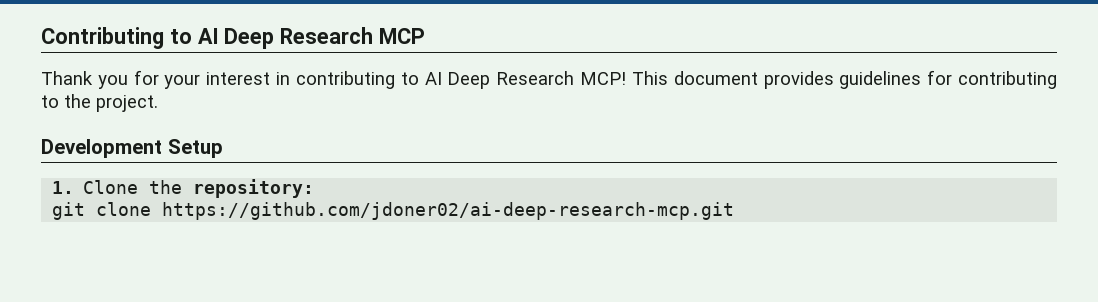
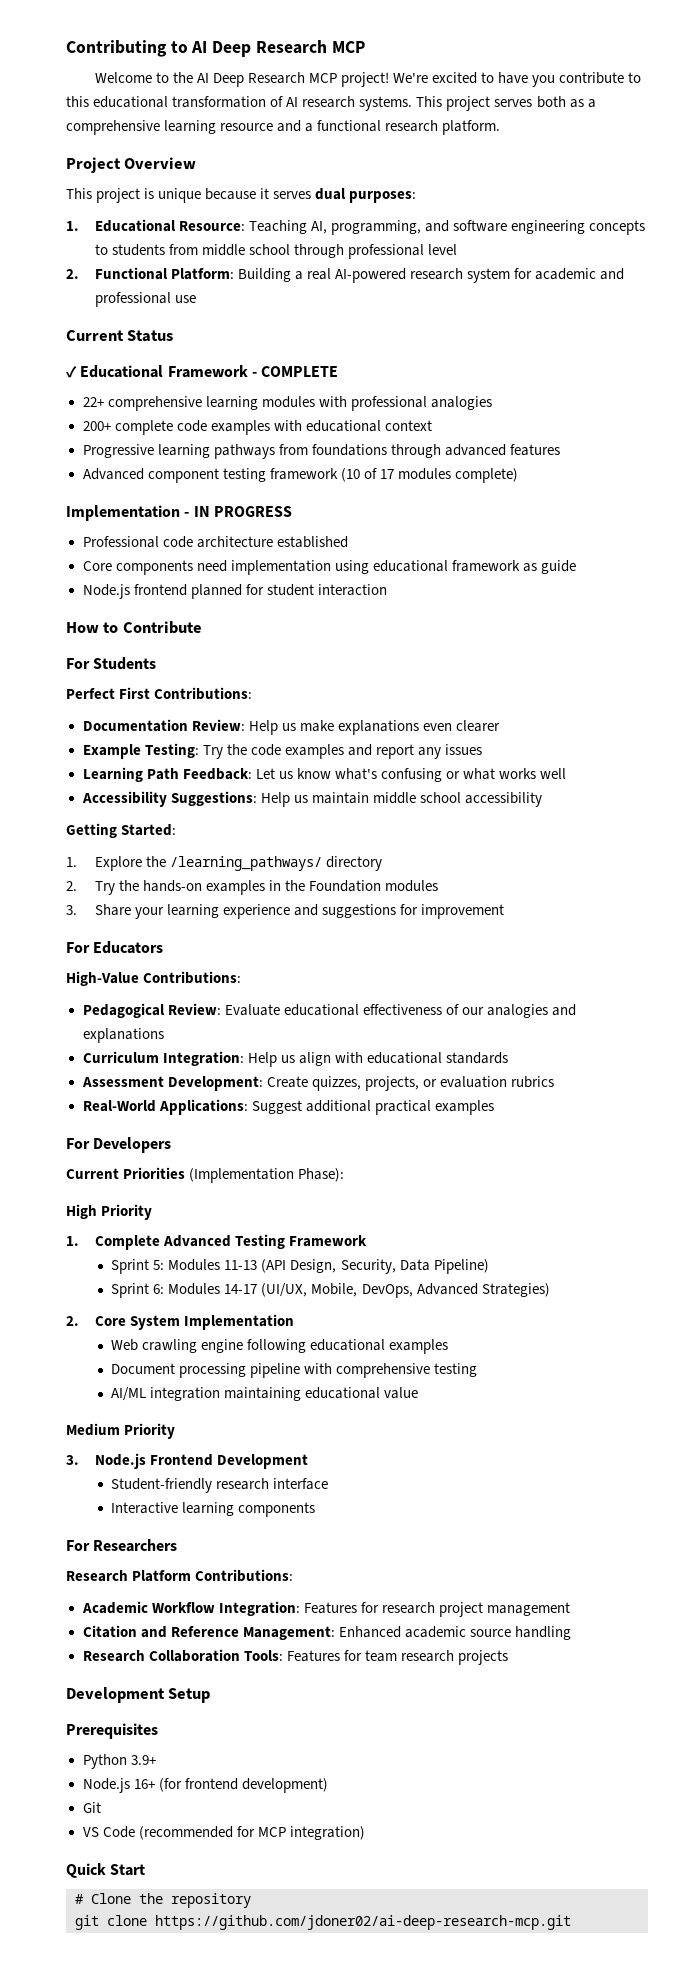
[41,70,1058,89] [41,94,158,112] [41,139,223,158] [52,181,75,194] Thank you for your interest in contributing to AI Deep Research MCP! This document provides guidelines for contributing to the project. // Development Setup // 1. -> [94,72,642,87] [66,96,596,111] [66,120,501,135] [66,157,197,173] [66,188,417,203] [66,219,646,235] [94,244,458,259] [66,267,625,283] [94,292,196,307] [66,330,174,342] [66,365,339,378] [82,396,492,411] [82,420,432,435] [82,444,560,459] [82,468,518,483] [66,505,292,521] [82,536,348,548] [82,560,576,575] [82,584,387,599] [66,621,202,634] [66,657,157,670] [66,687,253,700] [82,719,500,735] [82,743,482,759] [82,767,567,782] [81,791,542,807] [66,823,177,838] [66,856,382,871] [66,880,439,895] [66,904,505,919] [66,941,164,954] [66,971,242,986] [82,1003,576,1018] [82,1028,164,1043] [82,1051,508,1067] [81,1076,554,1091] [82,1099,494,1115] [66,1137,172,1153] [66,1167,345,1183] [66,1204,153,1220] [66,1234,367,1250] [111,1259,489,1274] [111,1283,550,1298] [66,1314,294,1330] [111,1339,449,1354] [111,1363,478,1378] [111,1387,419,1401] [66,1423,176,1439] [66,1453,308,1469] [111,1478,329,1493] [111,1502,316,1517] [66,1539,178,1552] [66,1569,294,1582] [81,1601,570,1617] [82,1625,571,1640] [82,1649,508,1665] [66,1687,211,1703] [66,1723,158,1739] [82,1754,156,1769] [82,1778,328,1793] [82,1802,101,1813] [82,1826,365,1840] [66,1863,146,1878] [75,1894,84,1904] Welcome to the AI Deep Research MCP project! We're excited to have you contribute to this educational transformation of AI research systems. This project serves both as a comprehensive learning resource and a functional research platform. // Project Overview // This project is unique because it serves dual purposes: // 1. Educational Resource: Teaching AI, programming, and software engineering concepts to students from middle school through professional level // 2. Functional Platform: Building a real AI-powered research system for academic and professional use // Current Status // ✓ Educational Framework - COMPLETE // 22+ comprehensive learning modules with professional analogies // 200+ complete code examples with educational context // Progressive learning pathways from foundations through advanced features // Advanced component testing framework (10 of 17 modules complete) // Implementation - IN PROGRESS // Professional code architecture established // Core components need implementation using educational framework as guide // Node.js frontend planned for student interaction // How to Contribute // For Students // Perfect First Contributions: // Documentation Review: Help us make explanations even clearer // Example Testing: Try the code examples and report any issues // Learning Path Feedback: Let us know what's confusing or what works well // Accessibility Suggestions: Help us maintain middle school accessibility // Getting Started: // 1. Explore the /learning_pathways/ directory // 2. Try the hands-on examples in the Foundation modules // 3. Share your learning experience and suggestions for improvement // For Educators // High-Value Contributions: // Pedagogical Review: Evaluate educational effectiveness of our analogies and explanations // Curriculum Integration: Help us align with educational standards // Assessment Development: Create quizzes, projects, or evaluation rubrics // Real-World Applications: Suggest additional practical examples // For Developers // Current Priorities (Implementation Phase): // High Priority // 1. Complete Advanced Testing Framework // Sprint 5: Modules 11-13 (API Design, Security, Data Pipeline) // Sprint 6: Modules 14-17 (UI/UX, Mobile, DevOps, Advanced Strategies) // 2. Core System Implementation // Web crawling engine following educational examples // Document processing pipeline with comprehensive testing // AI/ML integration maintaining educational value // Medium Priority // 3. Node.js Frontend Development // Student-friendly research interface // Interactive learning components // For Researchers // Research Platform Contributions: // Academic Workflow Integration: Features for research project management // Citation and Reference Management: Enhanced academic source handling // Research Collaboration Tools: Features for team research projects // Development Setup // Prerequisites // Python 3.9+ // Node.js 16+ (for frontend development) // Git // VS Code (recommended for MCP integration) // Quick Start // #
[193,179,315,198] repository: -> [171,1893,251,1908] repository

